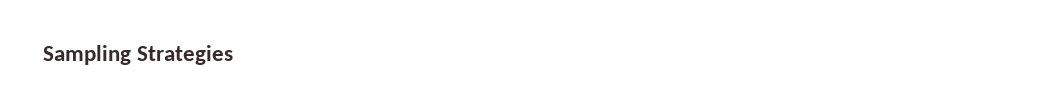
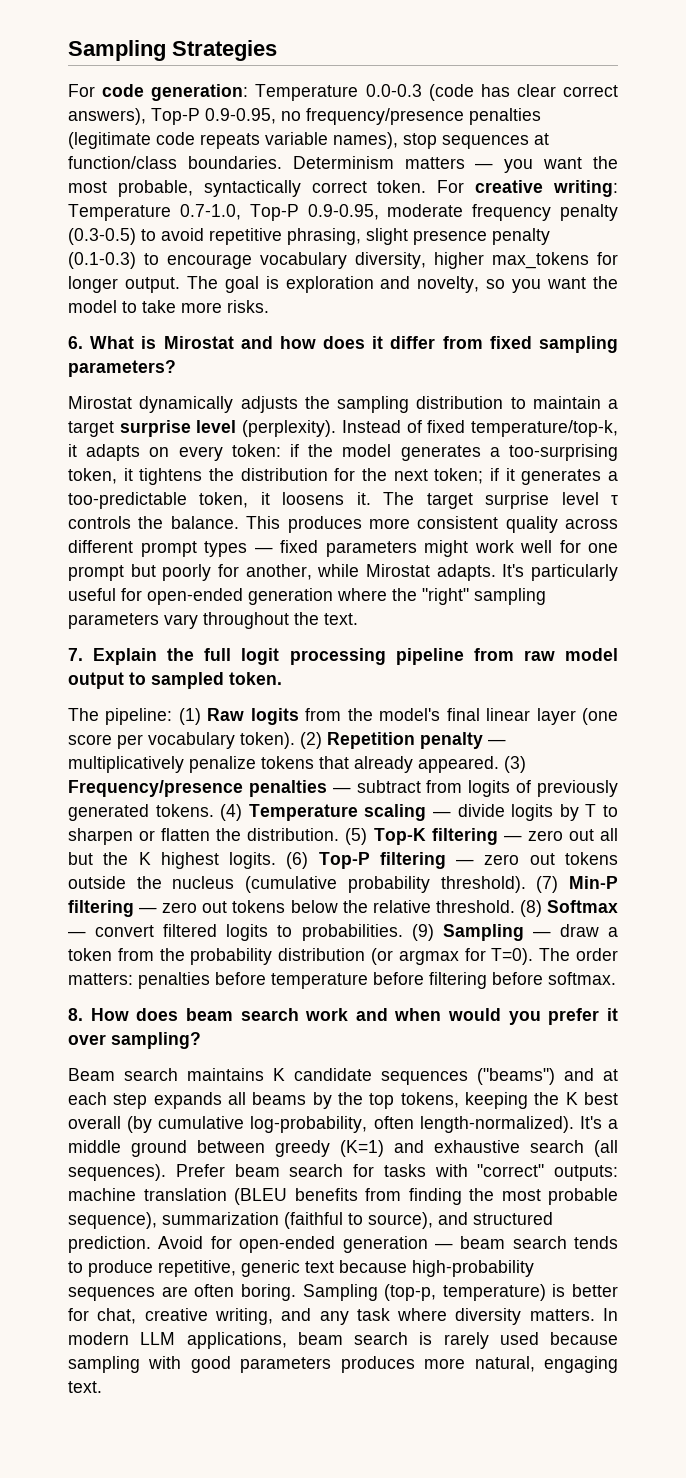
(234, 55) none -> [68,84,618,101] [68,108,541,125] [68,132,549,149] [68,156,618,173] [68,180,618,197] [68,204,618,221] [68,228,550,245] [68,252,618,269] [68,276,619,293] [68,300,269,313] [68,336,618,353] [68,360,176,377] [68,396,618,413] [68,420,618,437] [68,444,618,461] [68,468,619,485] [68,492,619,509] [68,516,618,533] [68,540,618,557] [68,564,618,581] [68,588,546,605] [68,612,358,629] [68,648,618,665] [68,672,282,689] [68,708,618,725] [68,732,506,749] [68,756,526,773] [68,780,618,797] [68,804,619,821] [68,828,618,845] [68,852,618,869] [68,876,618,893] [68,900,619,917] [68,924,619,941] [68,948,618,965] [68,972,616,989] [68,1008,618,1025] [68,1032,201,1049] [68,1068,618,1085] [68,1092,618,1109] [68,1116,618,1133] [68,1140,618,1157] [68,1164,618,1181] [68,1188,618,1205] [68,1212,553,1229] [68,1236,618,1253] [68,1260,534,1277] [68,1284,618,1301] [68,1308,618,1325] [68,1332,618,1349] [68,1356,618,1373] [68,1381,102,1393] // For code generation: Temperature 0.0-0.3 (code has clear correct answers), Top-P 0.9-0.95, no frequency/presence penalties (legitimate code repeats variable names), stop sequences at function/class boundaries. Determinism matters — you want the most probable, syntactically correct token. For creative writing: Temperature 0.7-1.0, Top-P 0.9-0.95, moderate frequency penalty (0.3-0.5) to avoid repetitive phrasing, slight presence penalty (0.1-0.3) to encourage vocabulary diversity, higher max_tokens for longer output. The goal is exploration and novelty, so you want the model to take more risks. // 6. What is Mirostat and how does it differ from fixed sampling parameters? // Mirostat dynamically adjusts the sampling distribution to maintain a target surprise level (perplexity). Instead of fixed temperature/top-k, it adapts on every token: if the model generates a too-surprising token, it tightens the distribution for the next token; if it generates a too-predictable token, it loosens it. The target surprise level τ controls the balance. This produces more consistent quality across different prompt types — fixed parameters might work well for one prompt but poorly for another, while Mirostat adapts. It's particularly useful for open-ended generation where the "right" sampling parameters vary throughout the text. // 7. Explain the full logit processing pipeline from raw model output to sampled token. // The pipeline: (1) Raw logits from the model's final linear layer (one score per vocabulary token). (2) Repetition penalty — multiplicatively penalize tokens that already appeared. (3) Frequency/presence penalties — subtract from logits of previously generated tokens. (4) Temperature scaling — divide logits by T to sharpen or flatten the distribution. (5) Top-K filtering — zero out all but the K highest logits. (6) Top-P filtering — zero out tokens outside the nucleus (cumulative probability threshold). (7) Min-P filtering — zero out tokens below the relative threshold. (8) Softmax — convert filtered logits to probabilities. (9) Sampling — draw a token from the probability distribution (or argmax for T=0). The order matters: penalties before temperature before filtering before softmax. // 8. How does beam search work and when would you prefer it over sampling? // Beam search maintains K candidate sequences ("beams") and at each step expands all beams by the top tokens, keeping the K best overall (by cumulative log-probability, often length-normalized). It's a middle ground between greedy (K=1) and exhaustive search (all sequences). Prefer beam search for tasks with "correct" outputs: machine translation (BLEU benefits from finding the most probable sequence), summarization (faithful to source), and structured prediction. Avoid for open-ended generation — beam search tends to produce repetitive, generic text because high-probability sequences are often boring. Sampling (top-p, temperature) is better for chat, creative writing, and any task where diversity matters. In modern LLM applications, beam search is rarely used because sampling with good parameters produces more natural, engaging text.

